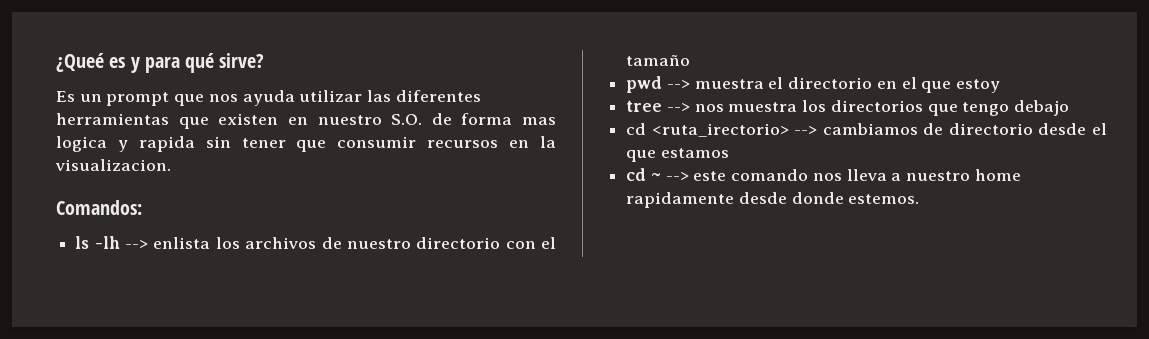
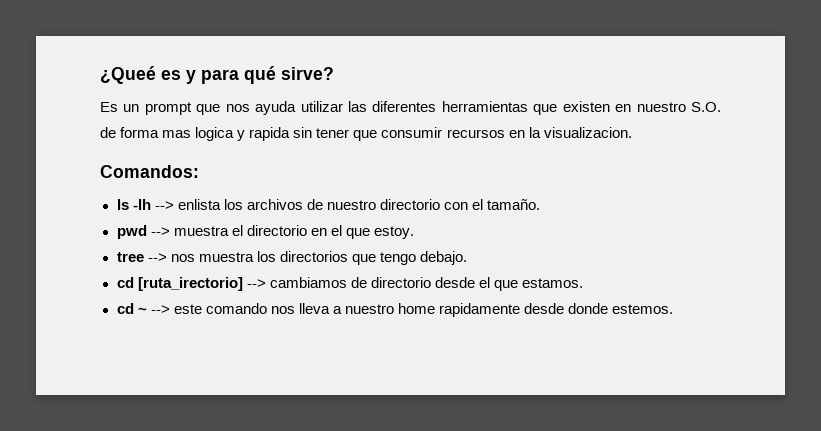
[626,55,691,66] tamaño -> [487,199,541,210] tamaño.
[956,79,1001,93] estoy -> [373,226,414,239] estoy.
[1014,100,1070,116] [626,123,789,137] debajo // cd <ruta_irectorio> -> [419,251,467,265] [116,277,243,291] debajo. // cd [ruta_irectorio]
[660,148,729,158] estamos -> [521,278,583,288] estamos.

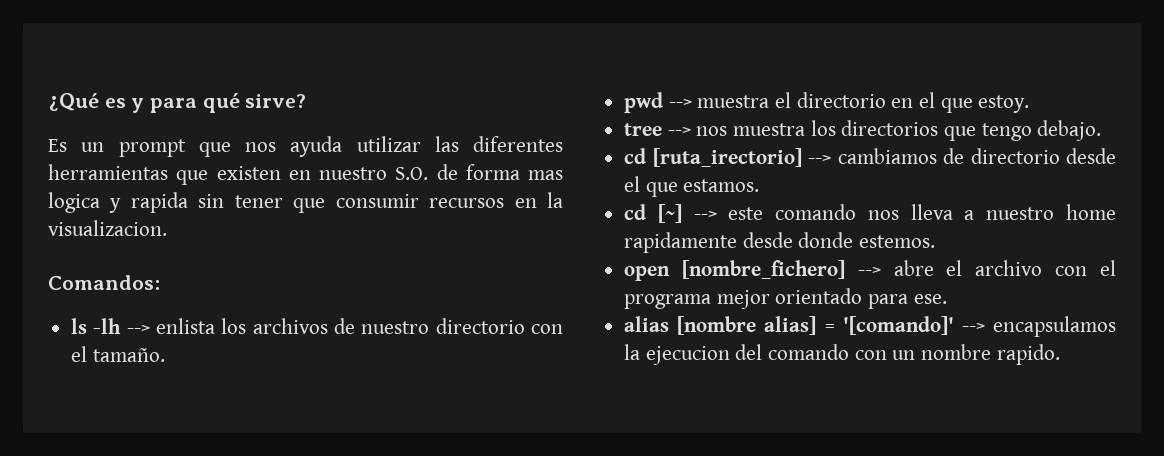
[100,66,156,84] ¿Queé -> [48,93,99,111] ¿Qué
[137,307,147,314] ~ -> [657,204,682,223] [~]
(674, 309) none -> [624,260,1116,281] [624,288,947,309] [624,316,1116,337] [624,344,1060,365] // open [nombre_fichero] --> abre el archivo con el programa mejor orientado para ese. // alias [nombre alias] = '[comando]' --> encapsulamos la ejecucion del comando con un nombre rapido.

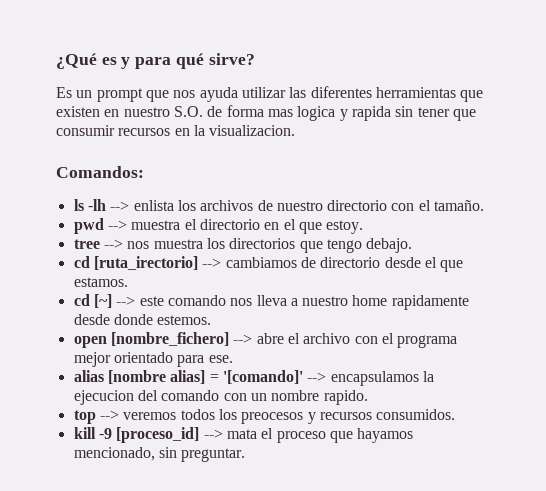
(1060, 354) none -> [73,409,456,424] [73,427,414,443] [73,447,246,462] // top --> veremos todos los preocesos y recursos consumidos. // kill -9 [proceso_id] --> mata el proceso que hayamos mencionado, sin preguntar.

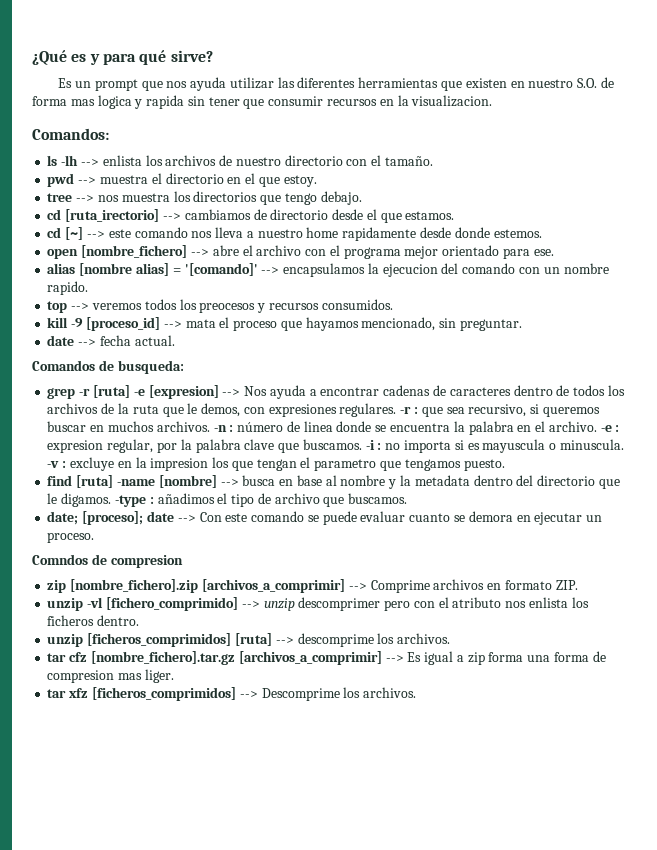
(246, 455) none -> [47,335,175,346] [32,360,184,374] [47,385,625,399] [47,403,600,417] [47,421,620,435] [47,439,624,453] [47,457,505,471] [47,475,620,489] [47,493,408,507] [47,511,603,525] [47,532,95,543] [32,554,183,568] [47,579,578,593] [47,597,589,611] [47,615,140,626] [47,633,451,647] [47,651,606,665] [47,669,174,683] [47,687,417,701] // date --> fecha actual. // Comandos de busqueda: // grep -r [ruta] -e [expresion] --> Nos ayuda a encontrar cadenas de caracteres dentro de todos los archivos de la ruta que le demos, con expresiones regulares. -r : que sea recursivo, si queremos buscar en muchos archivos. -n : número de linea donde se encuentra la palabra en el archivo. -e : expresion regular, por la palabra clave que buscamos. -i : no importa si es mayuscula o minuscula. -v : excluye en la impresion los que tengan el parametro que tengamos puesto. // find [ruta] -name [nombre] --> busca en base al nombre y la metadata dentro del directorio que le digamos. -type : añadimos el tipo de archivo que buscamos. // date; [proceso]; date --> Con este comando se puede evaluar cuanto se demora en ejecutar un proceso. // Comndos de compresion // zip [nombre_fichero].zip [archivos_a_comprimir] --> Comprime archivos en formato ZIP. // unzip -vl [fichero_comprimido] --> unzip descomprimer pero con el atributo nos enlista los ficheros dentro. // unzip [ficheros_comprimidos] [ruta] --> descomprime los archivos. // tar cfz [nombre_fichero].tar.gz [archivos_a_comprimir] --> Es igual a zip forma una forma de compresion mas liger. // tar xfz [ficheros_comprimidos] --> Descomprime los archivos.

